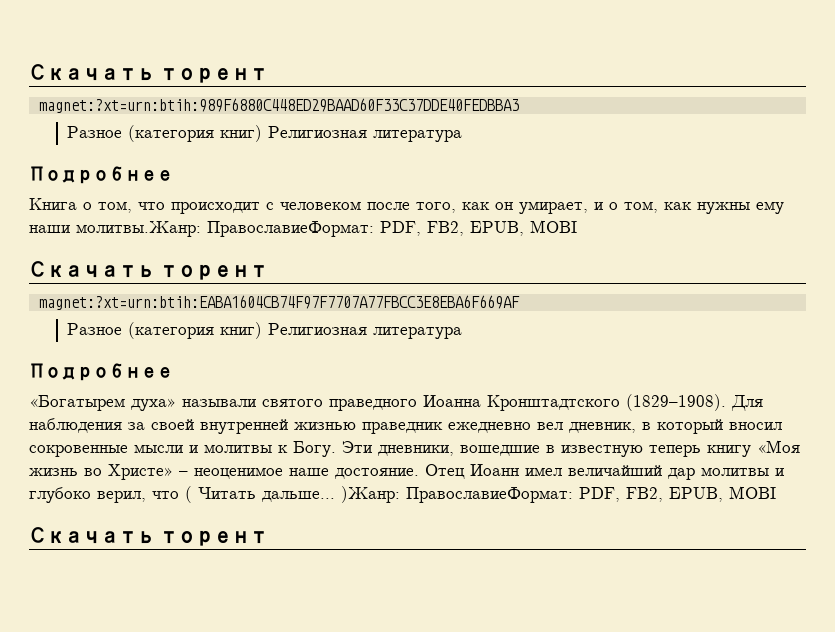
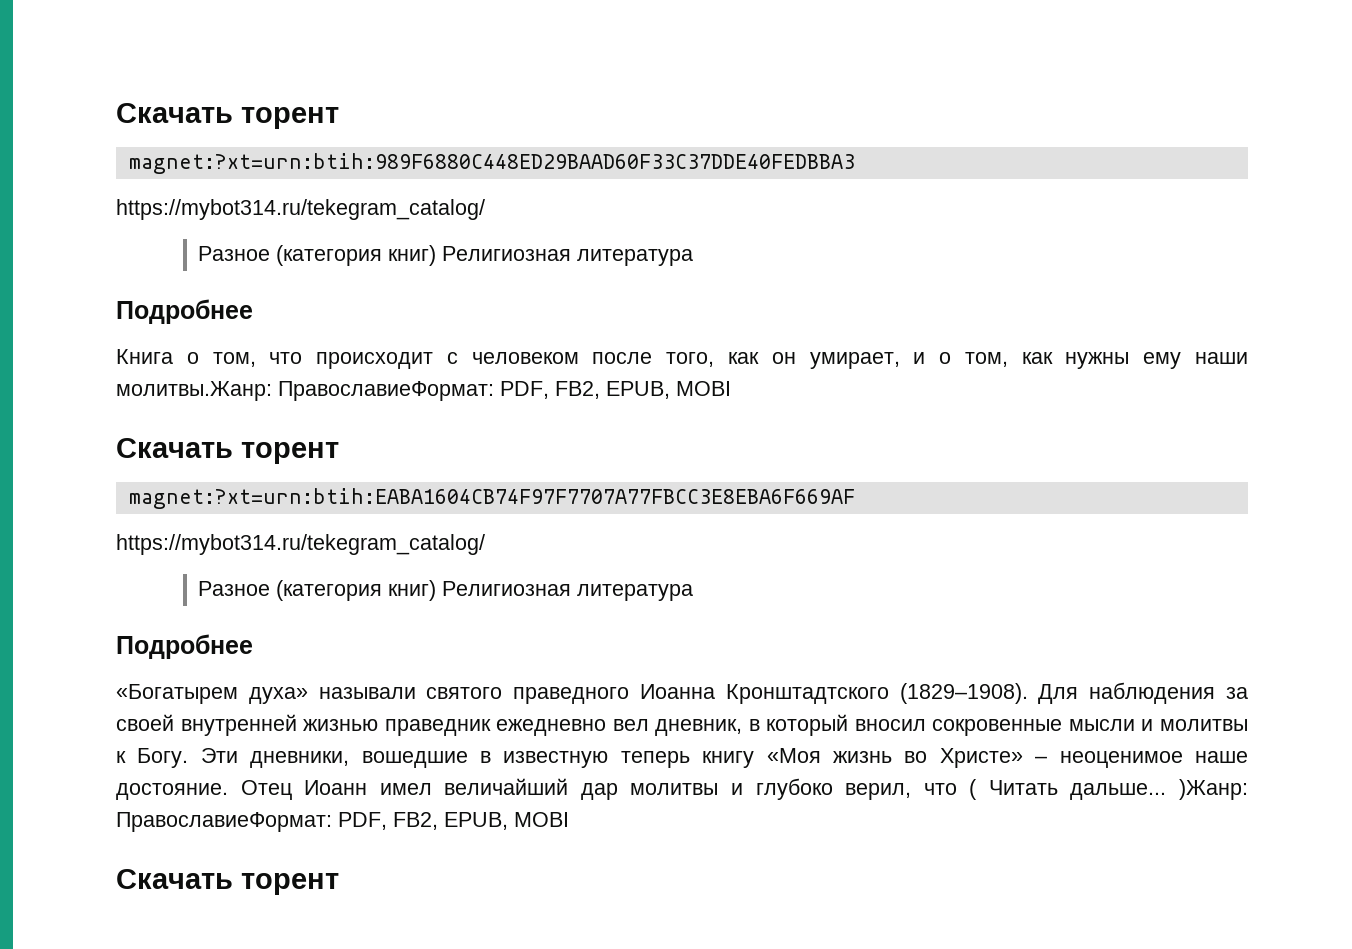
(519, 105) none -> [116,199,485,220] // https://mybot314.ru/tekegram_catalog/
(520, 302) none -> [116,534,485,555] // https://mybot314.ru/tekegram_catalog/

